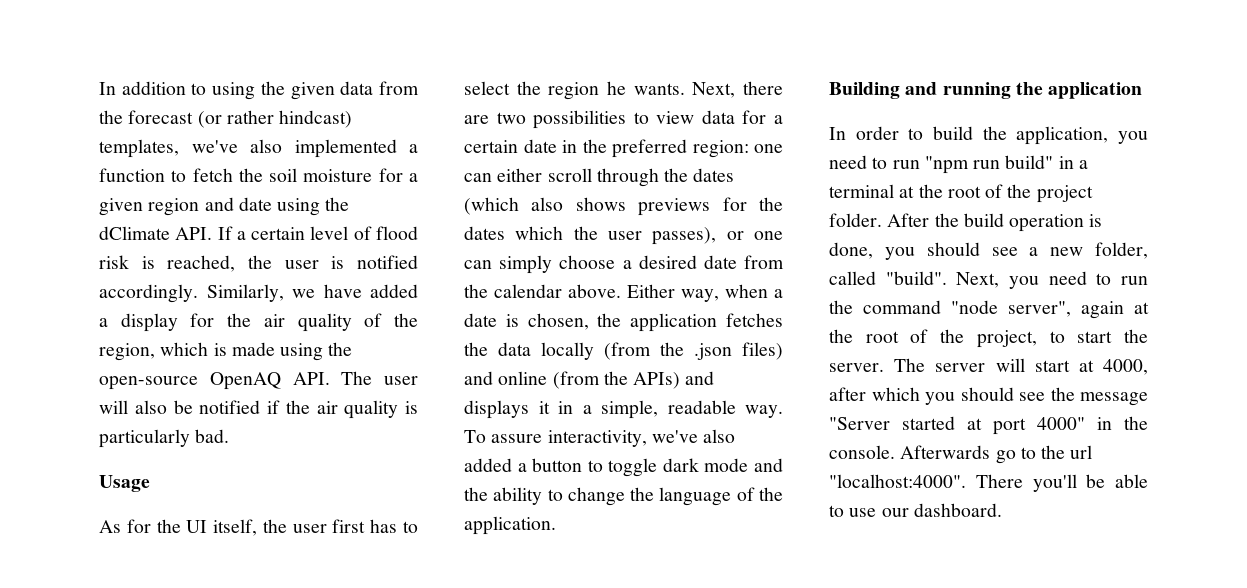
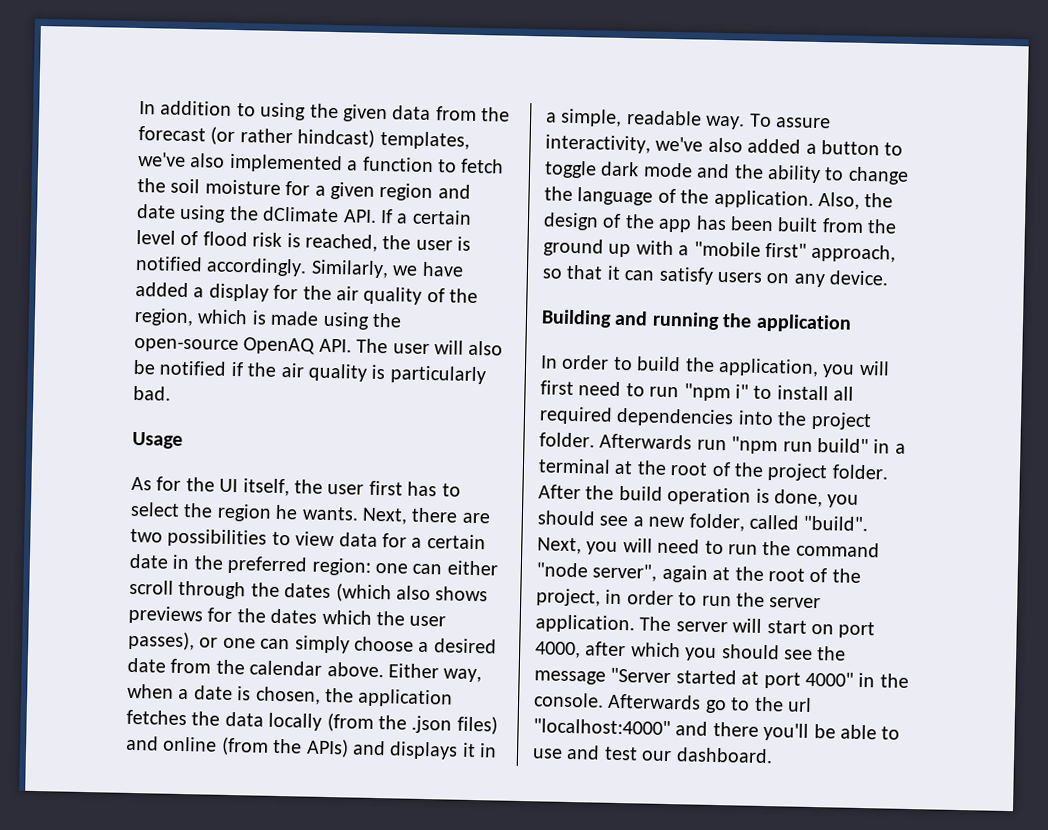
(556, 525) none -> [818,192,894,210] [543,212,898,234] [543,238,897,263] [542,264,890,288] Also, the design of the app has been built from the ground up with a "mobile first" approach, so that it can satisfy users on any device.
(1148, 137) none -> [858,360,890,376] [540,380,574,396] will first
(969, 165) none -> [735,384,855,401] [539,406,872,431] [539,432,779,455] i" to install all required dependencies into the project folder. Afterwards run "npm
(1039, 282) none -> [622,538,653,553] will
[1049,329,1148,343] [829,363,884,372] to start the server. -> [605,589,822,609] [535,614,635,634] in order to run the server application.
[1078,360,1094,372] at -> [811,621,876,639] on port
[829,474,1023,488] "localhost:4000". There -> [533,718,759,737] "localhost:4000" and there
(877, 512) none -> [566,744,638,761] and test

